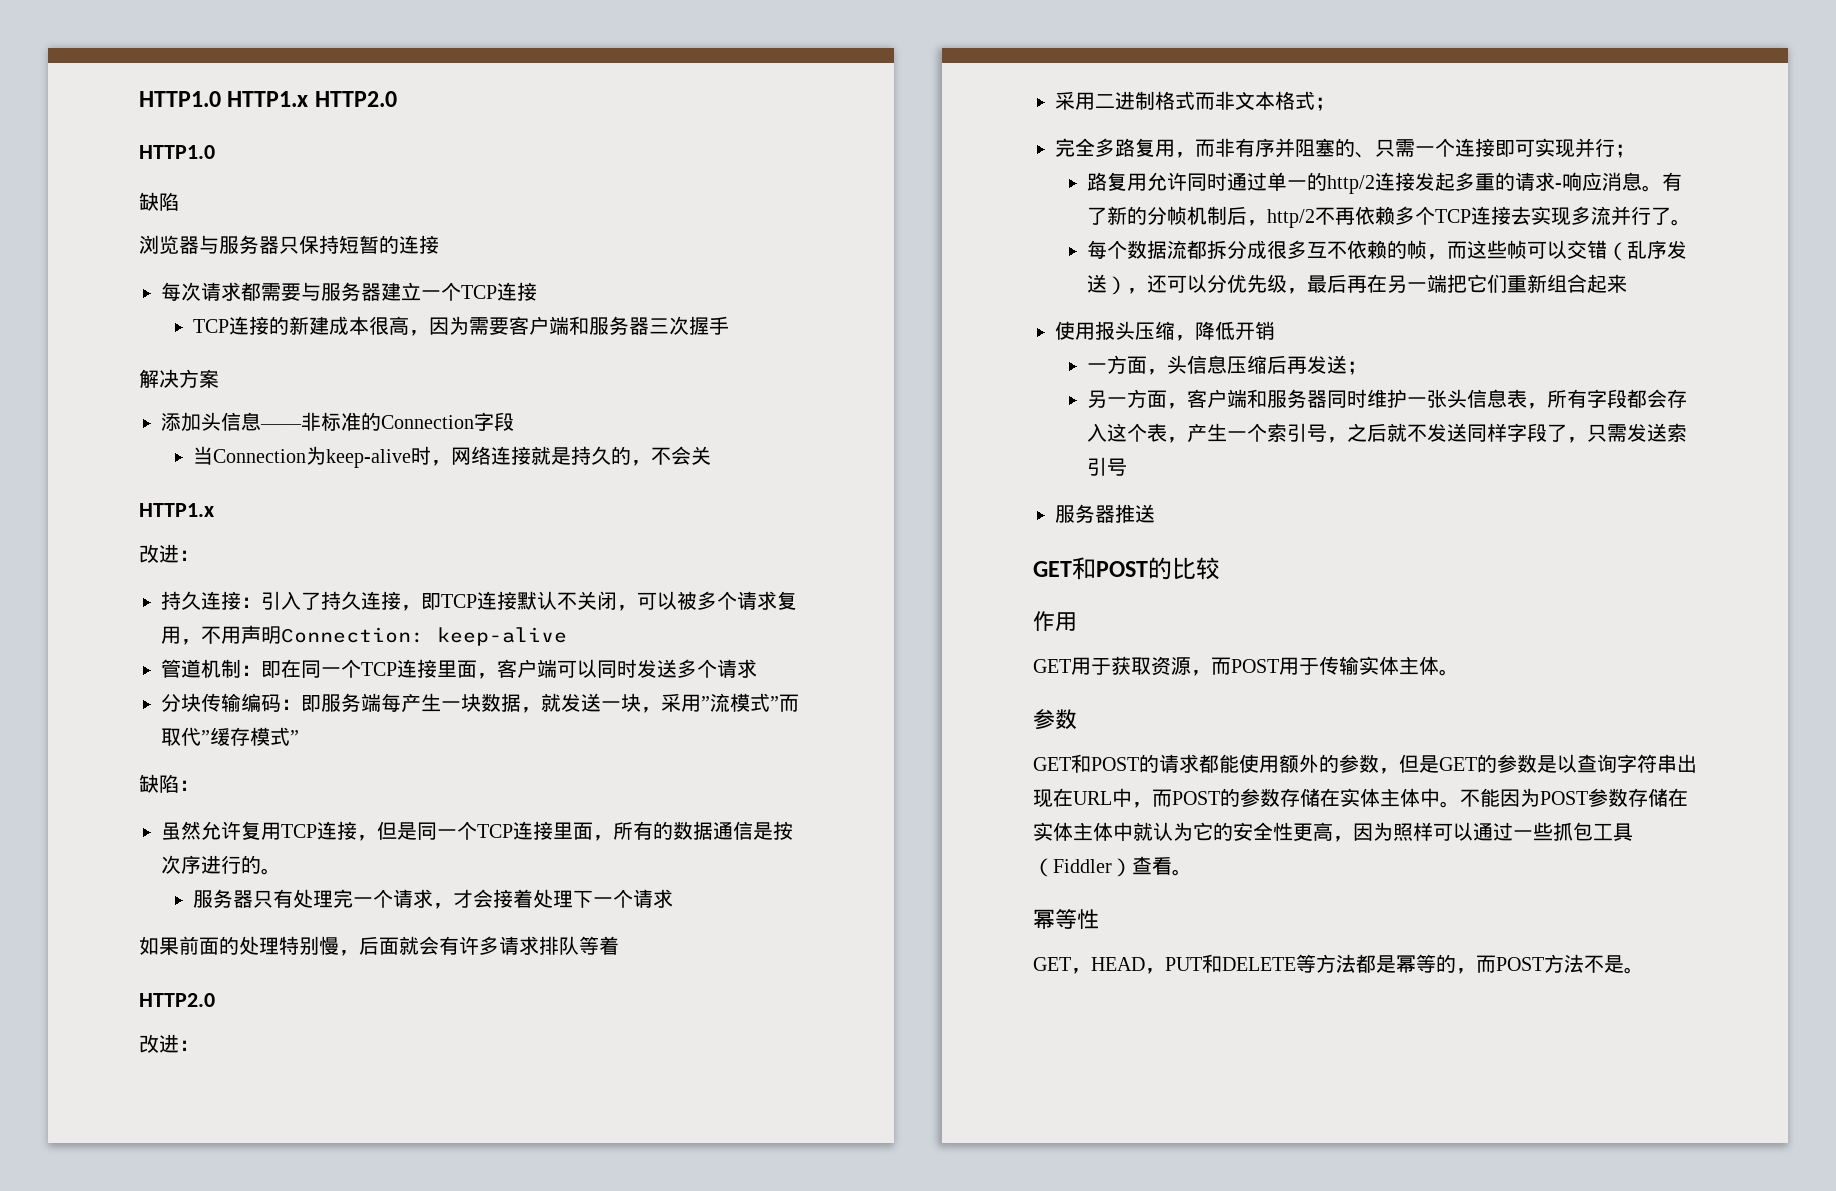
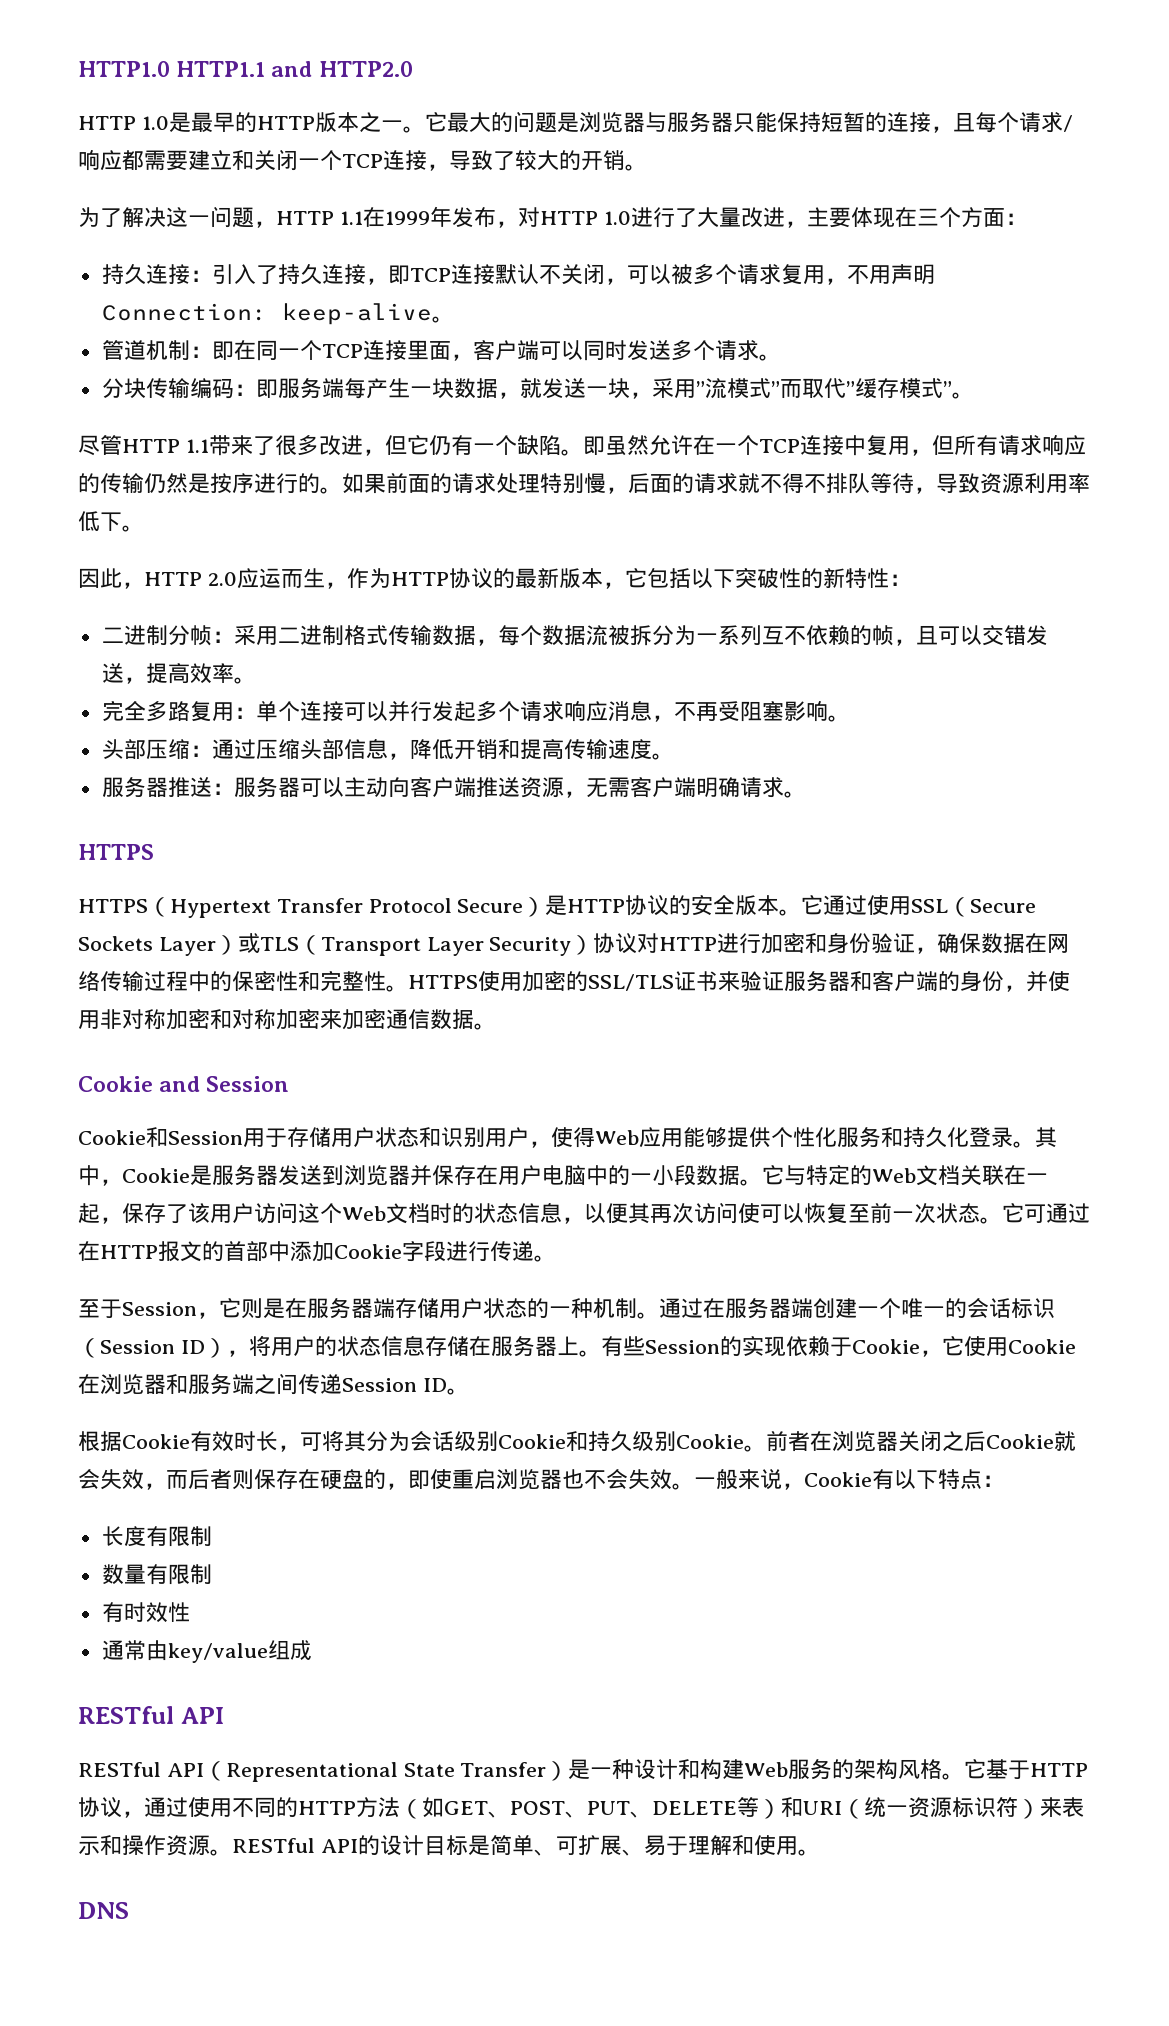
[139,91,397,107] [139,145,215,159] [139,192,179,211] HTTP1.0 HTTP1.x HTTP2.0 // HTTP1.0 // 缺陷 // -> [78,61,413,77] [78,111,579,133] HTTP1.0 HTTP1.1 and HTTP2.0 // HTTP 1.0是最早的HTTP版本之一。它最大的问题是
(299, 245) none -> [754,112,777,132] 能
[161,282,537,301] [193,316,730,336] [139,369,219,388] [161,412,514,432] [193,446,712,468] [139,503,214,517] [139,544,179,563] // 每次请求都需要与服务器建立一个TCP连接 // TCP连接的新建成本很高，因为需要客户端和服务器三次握手 // 解决方案 // 添加头信息——非标准的Connection字段 // 当Connection为keep-alive时，网络连接就是持久的，不会关 // HTTP1.x // 改进 -> [930,112,1073,133] [78,149,647,171] [78,206,1005,228] ，且每个请求/响应都需要建立和关闭一个TCP连接，导致了较大的开销。 // 为了解决这一问题，HTTP 1.1在1999年发布，对HTTP 1.0进行了大量改进，主要体现在三个方面
(567, 636) none -> [431,316,454,323] 。
(757, 668) none -> [758,354,781,361] 。
[139,774,199,793] [161,821,793,841] [161,855,281,875] [193,889,674,909] // 缺陷： // 虽然允许复用TCP连接，但是同一个TCP连接里面，所有的数据通信是按次序进行的。 // 服务器只有处理完一个请求，才会接着处理下一个请求 // -> [951,392,974,399] [78,434,1086,456] [78,473,342,494] 。 // 尽管HTTP 1.1带来了很多改进，但它仍有一个缺陷。即虽然允许在一个TCP连接中复用，但所有请求响应的传输仍然是按序进行的。
(239, 945) none -> [452,473,496,494] 请求
[399,936,619,955] [139,993,215,1007] [139,1034,199,1053] [1055,91,1335,111] [1055,138,1635,158] [1087,172,1683,194] [1087,206,1692,228] [1087,240,1688,261] [1087,274,1628,295] [1055,321,1275,341] [1087,355,1368,375] [1087,389,1688,409] [1087,423,1688,443] [1087,457,1128,476] [1055,504,1155,523] [1033,557,1220,580] [1033,611,1077,631] [1033,656,1459,676] [1033,709,1077,730] [1033,754,1697,774] [1033,788,1688,808] [1033,822,1633,842] [1033,856,1192,877] [1033,909,1099,929] [1033,954,1644,974] 就会有许多请求排队等着 // HTTP2.0 // 改进： // 采用二进制格式而非文本格式； // 完全多路复用，而非有序并阻塞的、只需一个连接即可实现并行； // 路复用允许同时通过单一的http/2连接发起多重的请求-响应消息。有了新的分帧机制后，http/2不再依赖多个TCP连接去实现多流并行了。 // 每个数据流都拆分成很多互不依赖的帧，而这些帧可以交错（乱序发送），还可以分优先级，最后再在另一端把它们重新组合起来 // 使用报头压缩，降低开销 // 一方面，头信息压缩后再发送； // 另一方面，客户端和服务器同时维护一张头信息表，所有字段都会存入这个表，产生一个索引号，之后就不发送同样字段了，只需发送索引号 // 服务器推送 // GET和POST的比较 // 作用 // GET用于获取资源，而POST用于传输实体主体。 // 参数 // GET和POST的请求都能使用额外的参数，但是GET的参数是以查询字符串出现在URL中，而POST的参数存储在实体主体中。不能因为POST参数存储在实体主体中就认为它的安全性更高，因为照样可以通过一些抓包工具（Fiddler）查看。 // 幂等性 // GET，HEAD，PUT和DELETE等方法都是幂等的，而POST方法不是。 -> [672,473,1090,494] [78,511,144,532] [78,567,911,589] [101,625,1048,646] [101,663,256,684] [101,700,850,722] [101,738,674,760] [101,777,806,798] [78,844,154,860] [78,895,1037,918] [78,933,1070,956] [78,970,1070,992] [78,1009,496,1030] [78,1076,290,1092] [78,1127,1057,1148] [78,1165,1048,1186] [78,1202,1090,1224] [78,1241,556,1262] [78,1298,1055,1319] [78,1335,1076,1358] [78,1373,469,1395] [78,1430,1076,1452] [78,1469,1004,1490] [101,1526,212,1547] [101,1564,212,1585] [101,1602,190,1623] [101,1640,312,1663] [78,1706,224,1724] [78,1759,1089,1782] [78,1797,1084,1819] [78,1835,820,1856] [78,1902,129,1919] 的请求就不得不排队等待，导致资源利用率低下。 // 因此，HTTP 2.0应运而生，作为HTTP协议的最新版本，它包括以下突破性的新特性： // 二进制分帧：采用二进制格式传输数据，每个数据流被拆分为一系列互不依赖的帧，且可以交错发送，提高效率。 // 完全多路复用：单个连接可以并行发起多个请求响应消息，不再受阻塞影响。 // 头部压缩：通过压缩头部信息，降低开销和提高传输速度。 // 服务器推送：服务器可以主动向客户端推送资源，无需客户端明确请求。 // HTTPS // HTTPS（Hypertext Transfer Protocol Secure）是HTTP协议的安全版本。它通过使用SSL（Secure Sockets Layer）或TLS（Transport Layer Security）协议对HTTP进行加密和身份验证，确保数据在网络传输过程中的保密性和完整性。HTTPS使用加密的SSL/TLS证书来验证服务器和客户端的身份，并使用非对称加密和对称加密来加密通信数据。 // Cookie and Session // Cookie和Session用于存储用户状态和识别用户，使得Web应用能够提供个性化服务和持久化登录。其中，Cookie是服务器发送到浏览器并保存在用户电脑中的一小段数据。它与特定的Web文档关联在一起，保存了该用户访问这个Web文档时的状态信息，以便其再次访问使可以恢复至前一次状态。它可通过在HTTP报文的首部中添加Cookie字段进行传递。 // 至于Session，它则是在服务器端存储用户状态的一种机制。通过在服务器端创建一个唯一的会话标识（Session ID），将用户的状态信息存储在服务器上。有些Session的实现依赖于Cookie，它使用Cookie在浏览器和服务端之间传递Session ID。 // 根据Cookie有效时长，可将其分为会话级别Cookie和持久级别Cookie。前者在浏览器关闭之后Cookie就会失效，而后者则保存在硬盘的，即使重启浏览器也不会失效。一般来说，Cookie有以下特点： // 长度有限制 // 数量有限制 // 有时效性 // 通常由key/value组成 // RESTful API // RESTful API（Representational State Transfer）是一种设计和构建Web服务的架构风格。它基于HTTP协议，通过使用不同的HTTP方法（如GET、POST、PUT、DELETE等）和URI（统一资源标识符）来表示和操作资源。RESTful API的设计目标是简单、可扩展、易于理解和使用。 // DNS

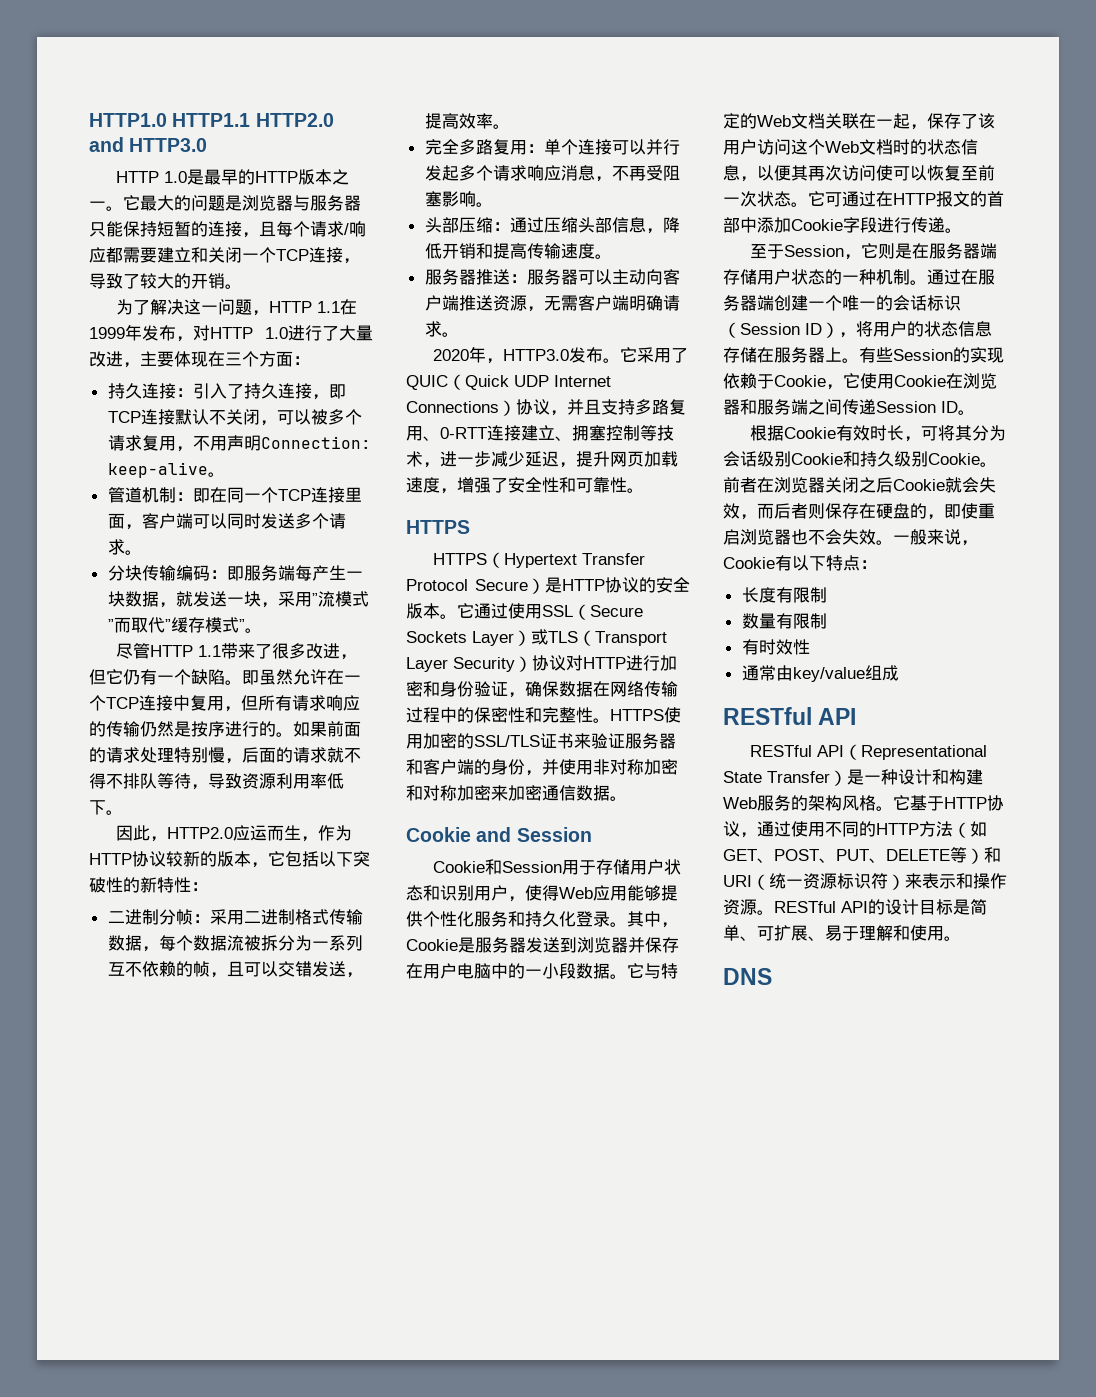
[271,61,413,77] and HTTP2.0 -> [255,113,334,127] [89,137,208,152] HTTP2.0 and HTTP3.0
[144,572,237,586] HTTP 2.0 -> [166,827,233,839] HTTP2.0
[492,568,559,588] 的最新 -> [166,851,217,867] 较新的
(806, 794) none -> [432,346,688,364] [406,374,611,390] [406,399,686,416] [406,425,674,441] [406,451,678,468] [406,477,644,494] // 2020年，HTTP3.0发布。它采用了QUIC（Quick UDP Internet Connections）协议，并且支持多路复用、0-RTT连接建立、拥塞控制等技术，进一步减少延迟，提升网页加载速度，增强了安全性和可靠性。

